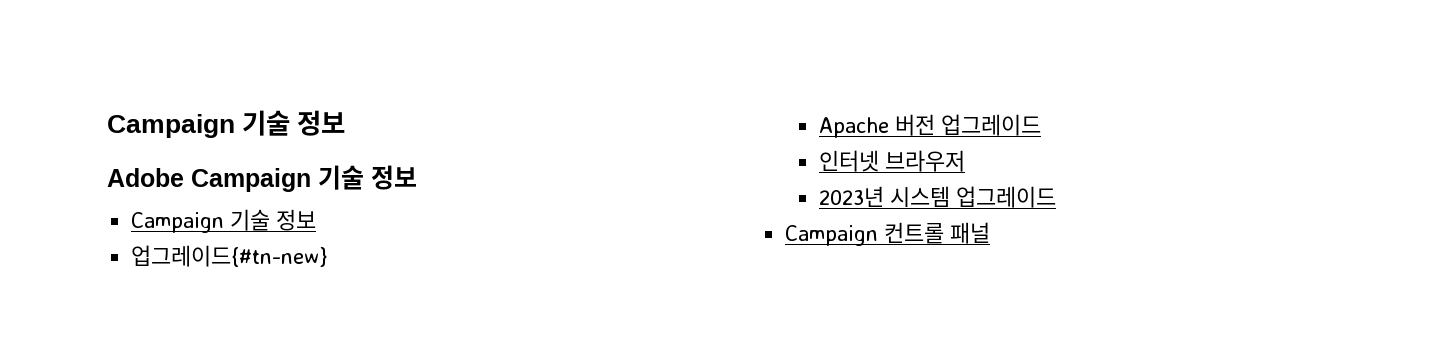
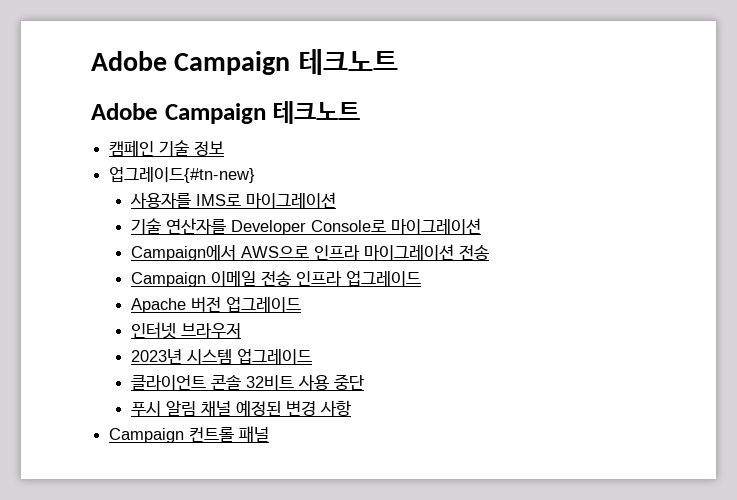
[107,110,346,138] [107,165,417,192] [131,212,225,233] Campaign 기술 정보 // Adobe Campaign 기술 정보 // Campaign -> [91,49,398,75] [91,101,361,124] [109,140,155,156] Adobe Campaign 테크노트 // Adobe Campaign 테크노트 // 캠페인
(329, 256) none -> [129,192,336,208] [130,218,481,235] [130,244,489,261] [130,271,421,287] // 사용자를 IMS로 마이그레이션 // 기술 연산자를 Developer Console로 마이그레이션 // Campaign에서 AWS으로 인프라 마이그레이션 전송 // Campaign 이메일 전송 인프라 업그레이드
(1057, 197) none -> [130,374,364,390] [130,400,351,417] // 클라이언트 콘솔 32비트 사용 중단 // 푸시 알림 채널 예정된 변경 사항

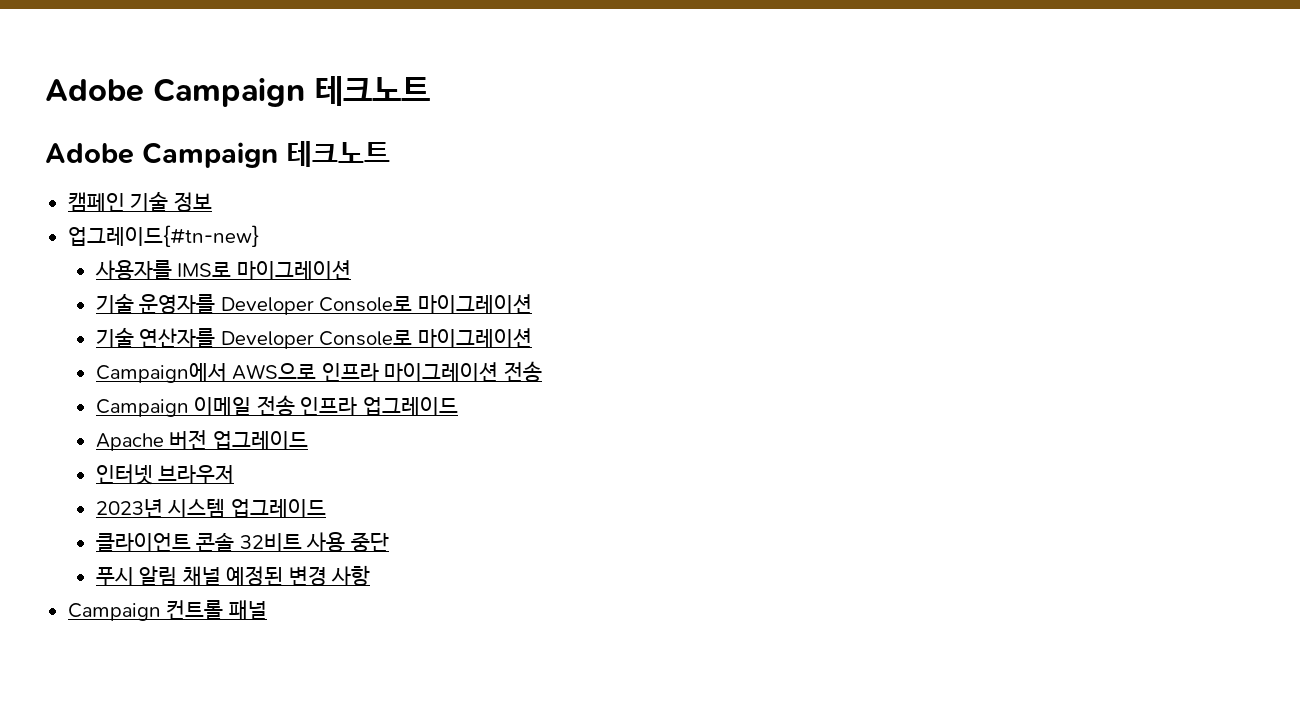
(336, 200) none -> [95,293,532,315] // 기술 운영자를 Developer Console로 마이그레이션

